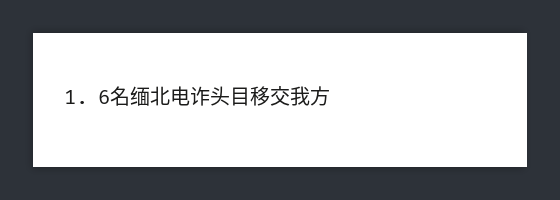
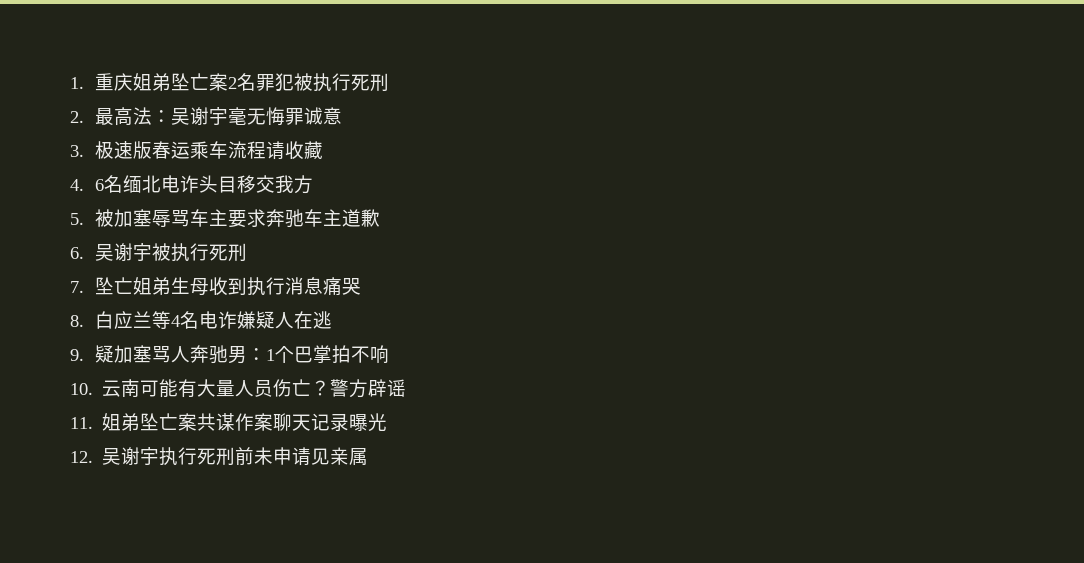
(88, 97) none -> [95,73,390,92] [70,107,343,126] [70,141,324,160] [70,179,84,191] 重庆姐弟坠亡案2名罪犯被执行死刑 // 2.最高法：吴谢宇毫无悔罪诚意 // 3.极速版春运乘车流程请收藏 // 4.
(330, 96) none -> [70,209,381,228] [70,243,248,262] [70,277,362,296] [70,311,333,329] [70,345,390,364] [70,379,407,398] [70,413,388,432] [70,447,369,466] // 5.被加塞辱骂车主要求奔驰车主道歉 // 6.吴谢宇被执行死刑 // 7.坠亡姐弟生母收到执行消息痛哭 // 8.白应兰等4名电诈嫌疑人在逃 // 9.疑加塞骂人奔驰男：1个巴掌拍不响 // 10.云南可能有大量人员伤亡？警方辟谣 // 11.姐弟坠亡案共谋作案聊天记录曝光 // 12.吴谢宇执行死刑前未申请见亲属

